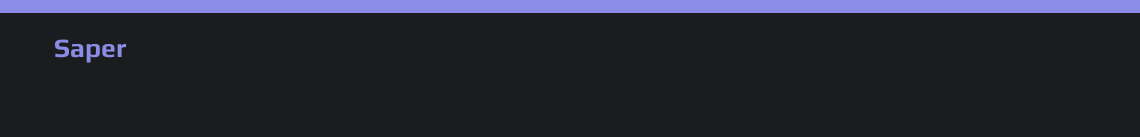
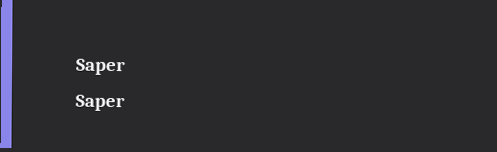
[54,39,127,63] Saper -> [76,58,126,76] [75,94,125,112] Saper // Saper

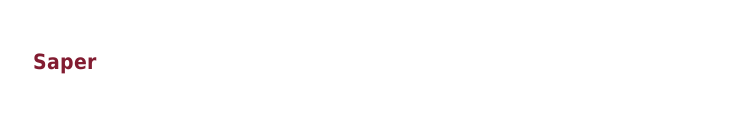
[76,58,126,76] [75,94,125,112] Saper // Saper -> [33,53,97,74] Saper

